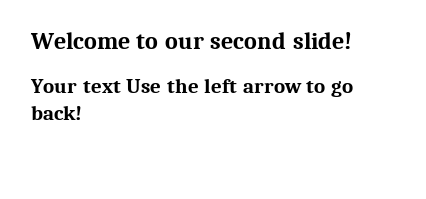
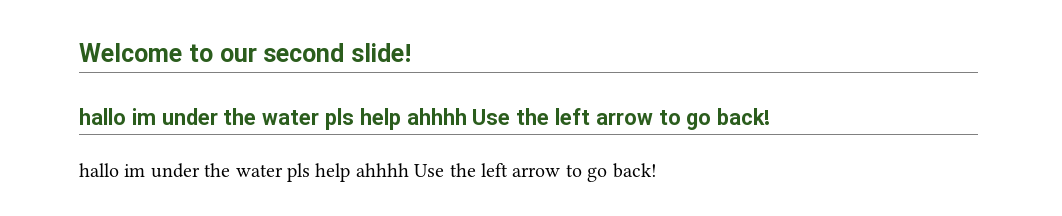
[30,78,353,97] [31,105,82,120] Your text Use the left arrow to go back! -> [79,108,771,130] [79,163,657,182] hallo im under the water pls help ahhhh Use the left arrow to go back! // hallo im under the water pls help ahhhh Use the left arrow to go back!

